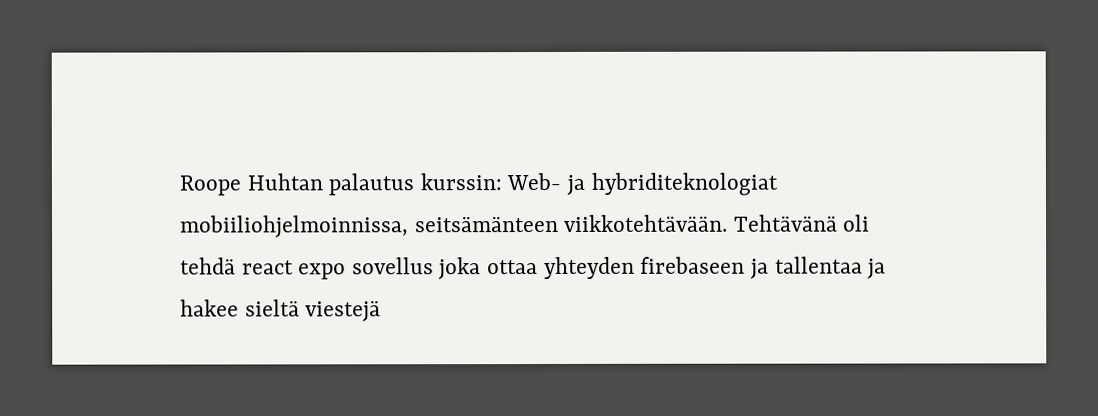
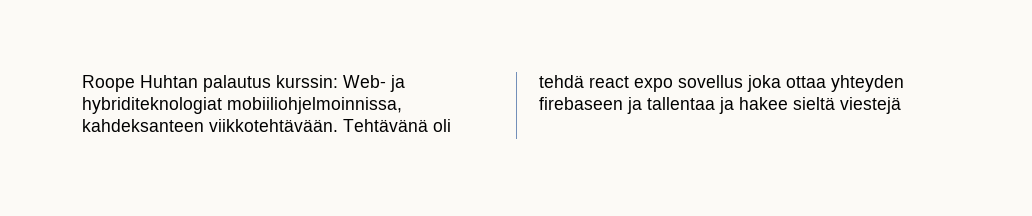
[414,215,559,233] seitsämänteen -> [82,119,204,132] kahdeksanteen

